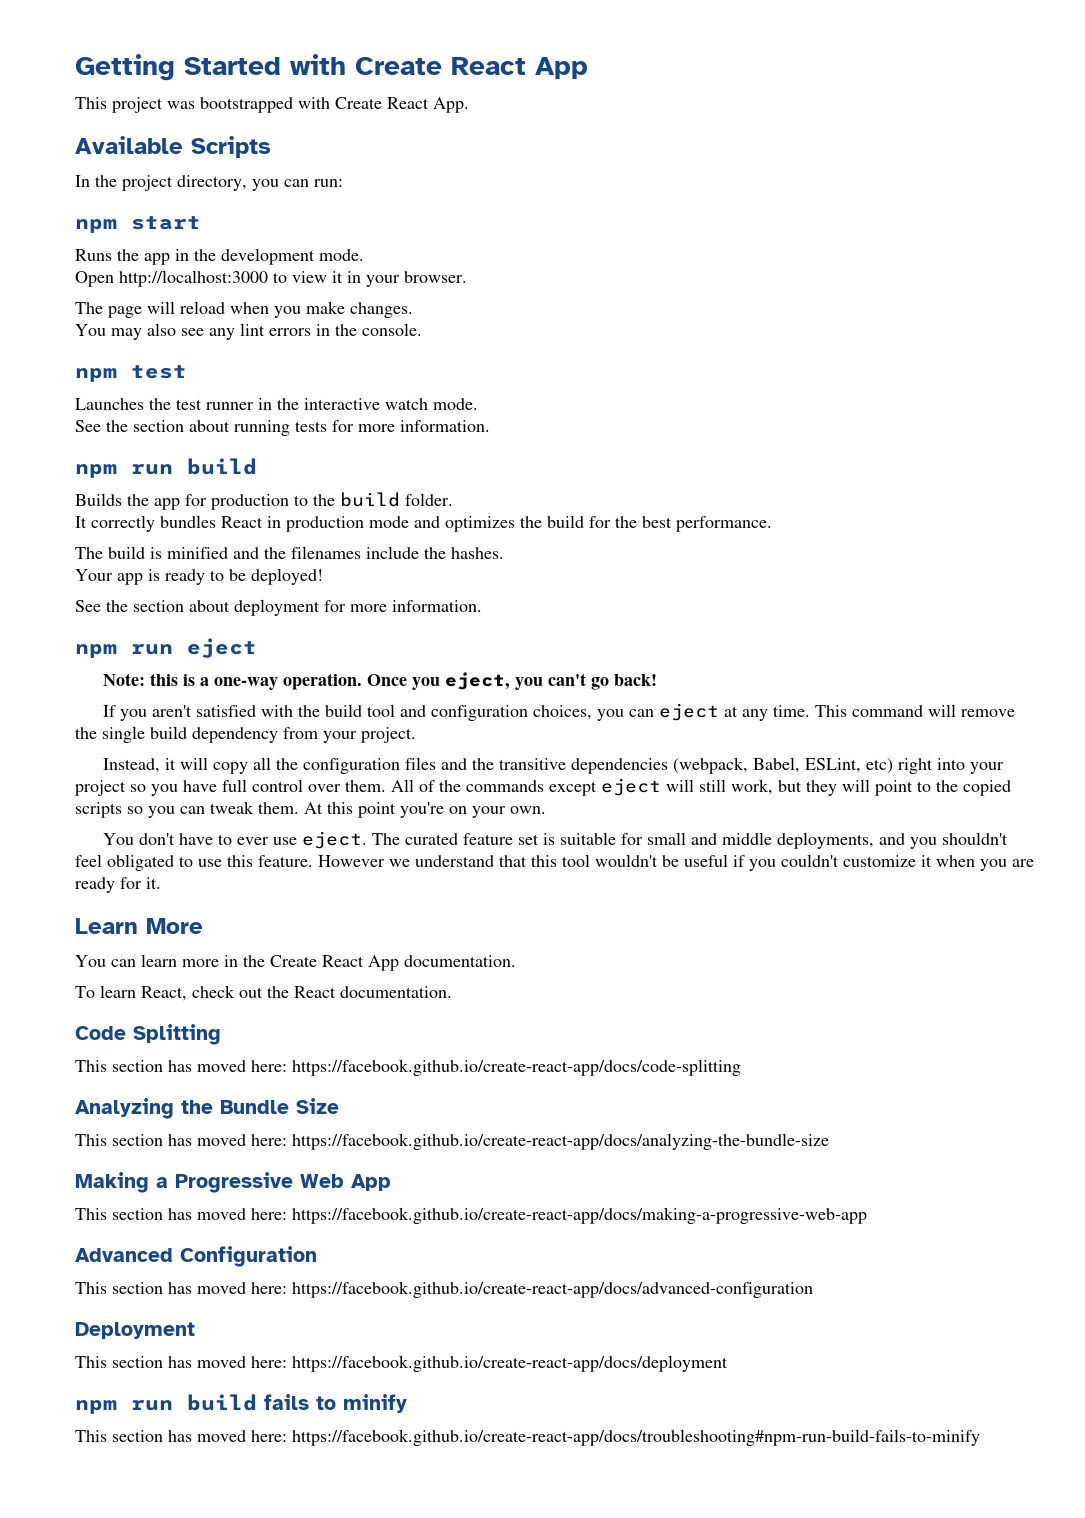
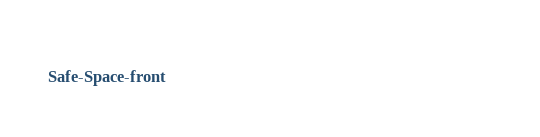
[75,54,588,81] [75,97,469,113] [75,136,271,158] [75,175,343,191] [75,216,201,233] [75,248,364,265] [75,270,467,287] [75,301,413,318] [75,323,422,340] [75,365,187,382] [75,398,478,410] [75,420,490,436] [75,458,257,478] [75,492,453,510] [75,515,772,532] [75,546,504,559] [75,568,323,585] [75,599,482,616] [75,638,257,658] [103,672,658,690] [103,703,1016,721] [75,726,416,743] [103,757,1005,774] [75,778,1011,796] [75,801,546,818] [103,831,1009,849] [75,854,1034,871] [75,877,161,893] [75,918,203,934] [75,954,516,971] [75,985,452,1001] [75,1024,221,1045] [75,1059,741,1076] [75,1098,339,1119] [75,1133,829,1150] [75,1172,391,1193] [75,1207,867,1224] [75,1246,317,1267] [75,1281,813,1298] [75,1322,195,1339] [75,1355,728,1372] [75,1394,407,1414] [75,1429,980,1446] Getting Started with Create React App // This project was bootstrapped with Create React App. // Available Scripts // In the project directory, you can run: // npm start // Runs the app in the development mode. // Open http://localhost:3000 to view it in your browser. // The page will reload when you make changes. // You may also see any lint errors in the console. // npm test // Launches the test runner in the interactive watch mode. // See the section about running tests for more information. // npm run build // Builds the app for production to the build folder. // It correctly bundles React in production mode and optimizes the build for the best performance. // The build is minified and the filenames include the hashes. // Your app is ready to be deployed! // See the section about deployment for more information. // npm run eject // Note: this is a one-way operation. Once you eject, you can't go back! // If you aren't satisfied with the build tool and configuration choices, you can eject at any time. This command will remove the single build dependency from your project. // Instead, it will copy all the configuration files and the transitive dependencies (webpack, Babel, ESLint, etc) right into your project so you have full control over them. All of the commands except eject will still work, but they will point to the copied scripts so you can tweak them. At this point you're on your own. // You don't have to ever use eject. The curated feature set is suitable for small and middle deployments, and you shouldn't feel obligated to use this feature. However we understand that this tool wouldn't be useful if you couldn't customize it when you are ready for it. // Learn More // You can learn more in the Create React App documentation. // To learn React, check out the React documentation. // Code Splitting // This section has moved here: https://facebook.github.io/create-react-app/docs/code-splitting // Analyzing the Bundle Size // This section has moved here: https://facebook.github.io/create-react-app/docs/analyzing-the-bundle-size // Making a Progressive Web App // This section has moved here: https://facebook.github.io/create-react-app/docs/making-a-progressive-web-app // Advanced Configuration // This section has moved here: https://facebook.github.io/create-react-app/docs/advanced-configuration // Deployment // This section has moved here: https://facebook.github.io/create-react-app/docs/deployment // npm run build fails to minify // This section has moved here: https://facebook.github.io/create-react-app/docs/troubleshooting#npm-run-build-fails-to-minify -> [48,70,166,86] Safe-Space-front

